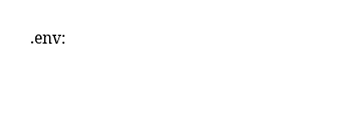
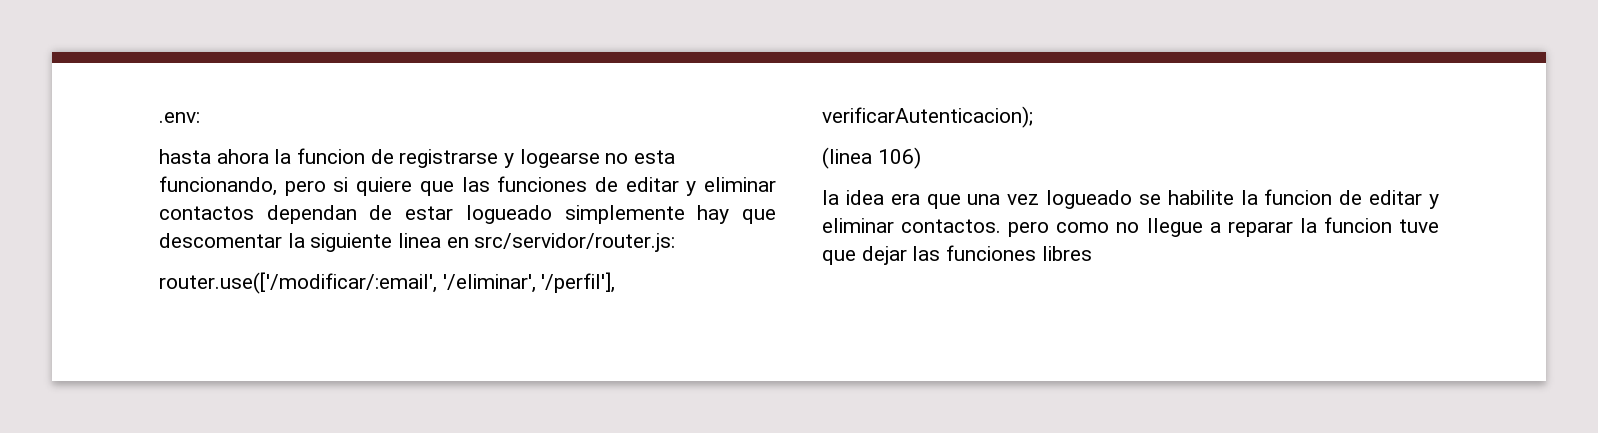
(66, 39) none -> [159,148,676,168] [159,176,776,196] [159,205,776,224] [159,233,676,252] [159,272,616,294] [822,106,1033,128] [822,147,921,169] [822,189,1439,209] [822,217,1439,237] [822,245,1092,265] // hasta ahora la funcion de registrarse y logearse no esta funcionando, pero si quiere que las funciones de editar y eliminar contactos dependan de estar logueado simplemente hay que descomentar la siguiente linea en src/servidor/router.js: // router.use(['/modificar/:email', '/eliminar', '/perfil'], verificarAutenticacion); // (linea 106) // la idea era que una vez logueado se habilite la funcion de editar y eliminar contactos. pero como no llegue a reparar la funcion tuve que dejar las funciones libres

